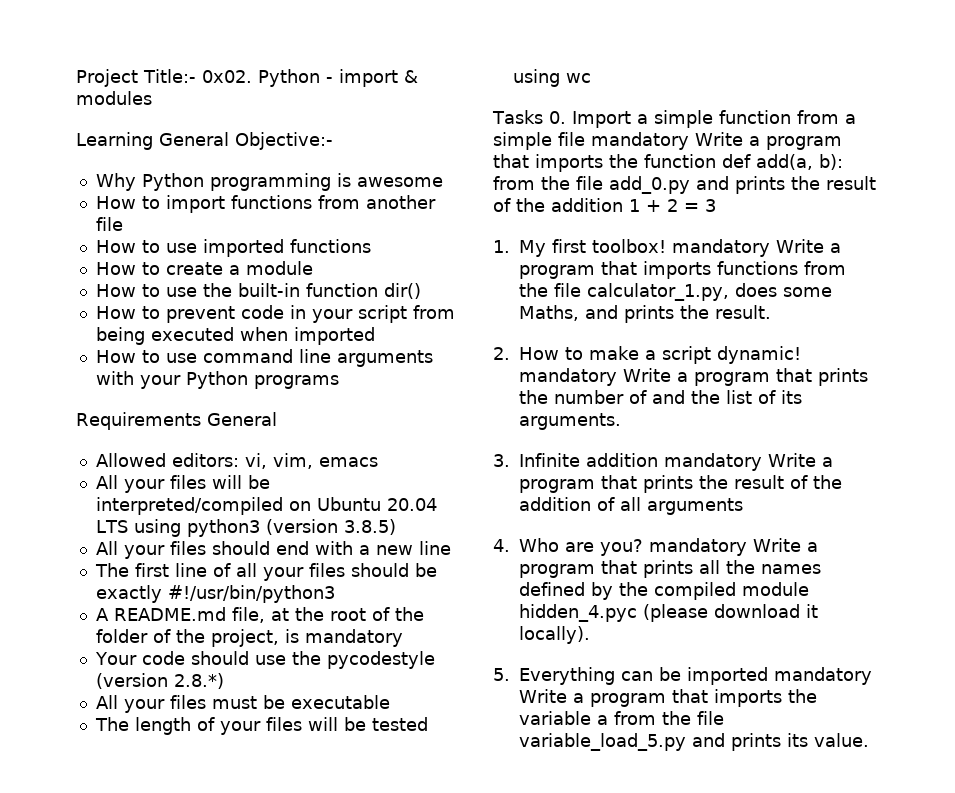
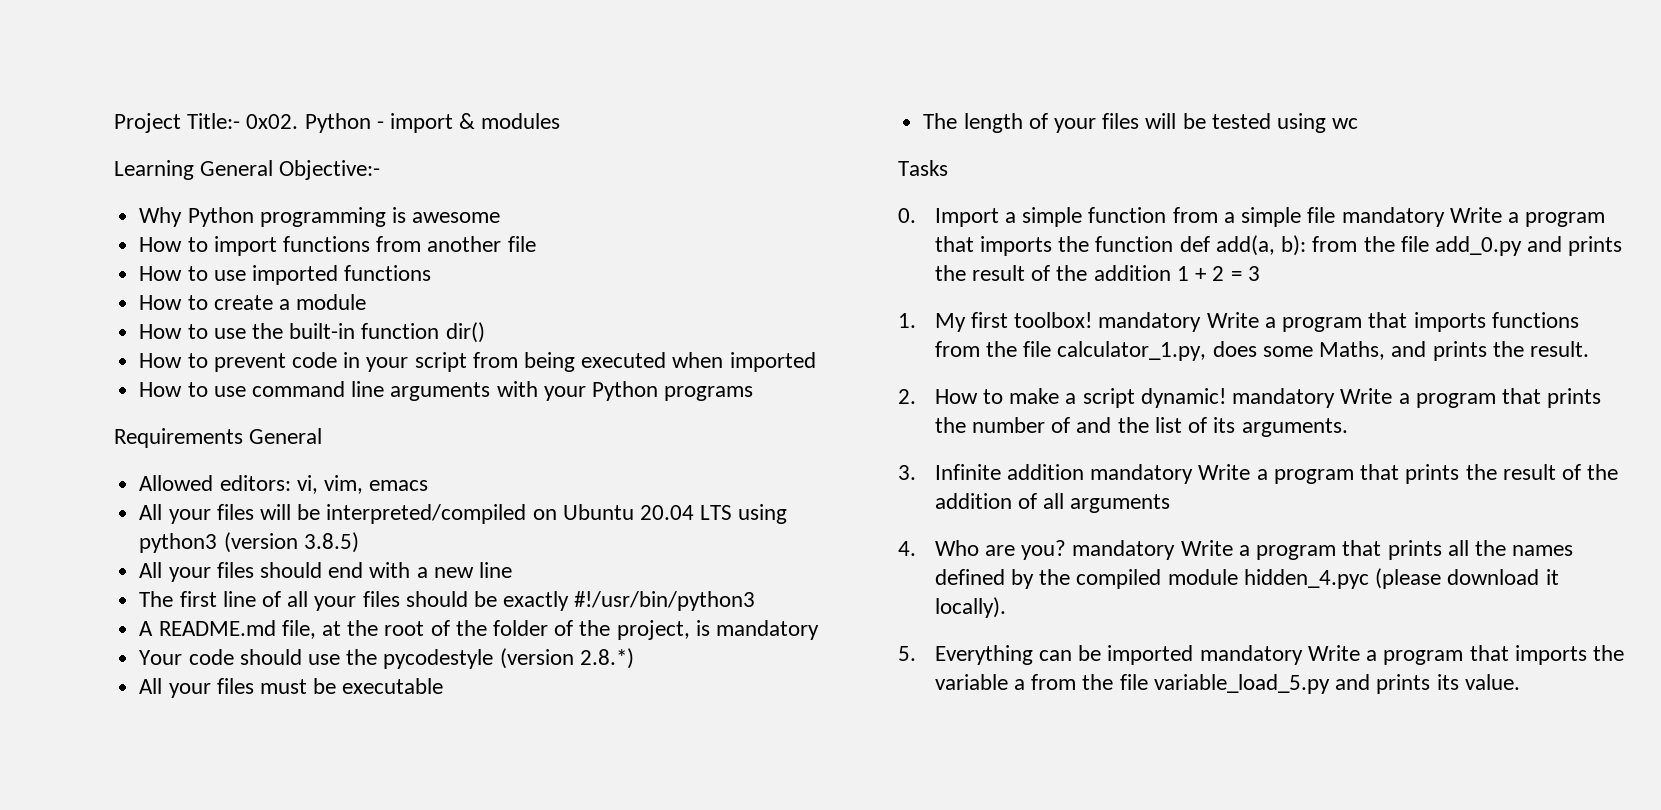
(543, 117) none -> (948, 168) //

